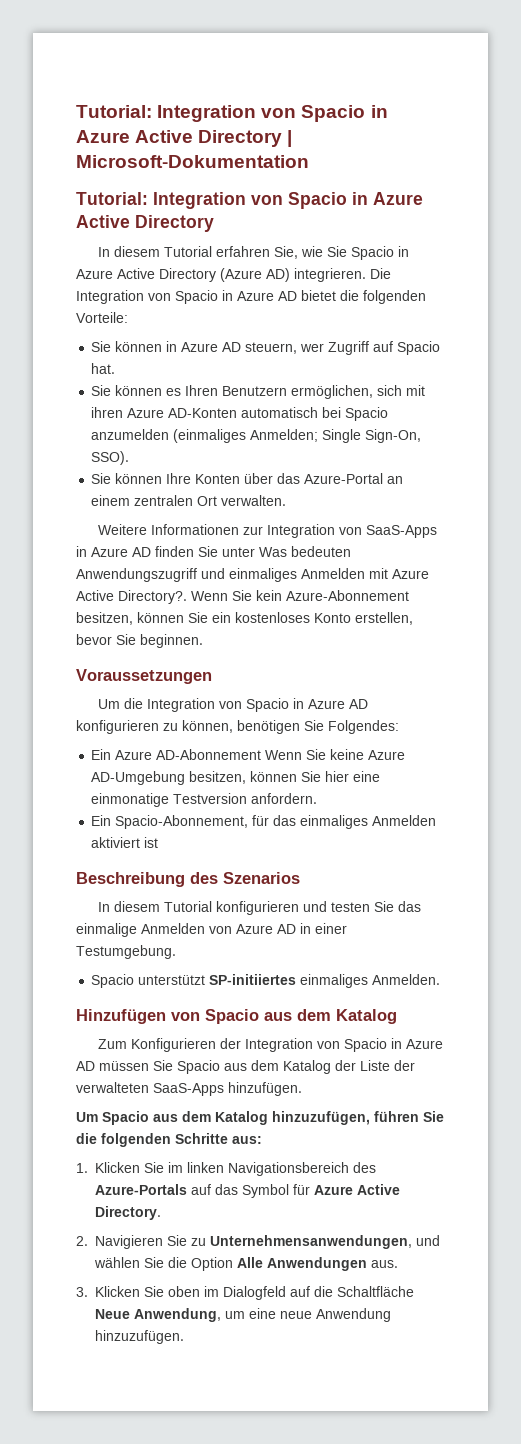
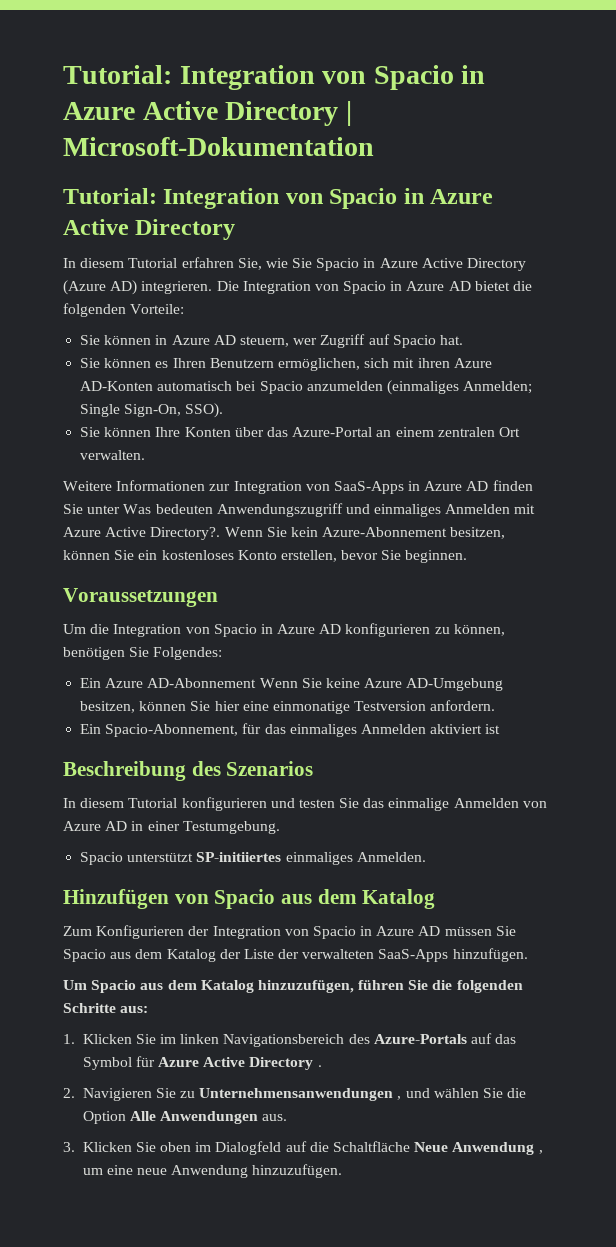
[95,1206,161,1220] Directory. -> [249,1057,322,1070] Directory .
[210,1235,412,1249] Unternehmensanwendungen, -> [199,1088,402,1101] Unternehmensanwendungen ,
[134,1308,221,1322] Anwendung, -> [452,1142,543,1155] Anwendung ,

